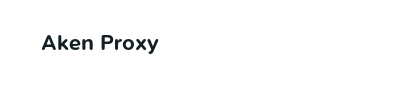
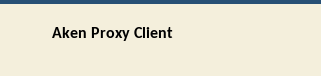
(159, 44) none -> [134,27,174,38] Client

